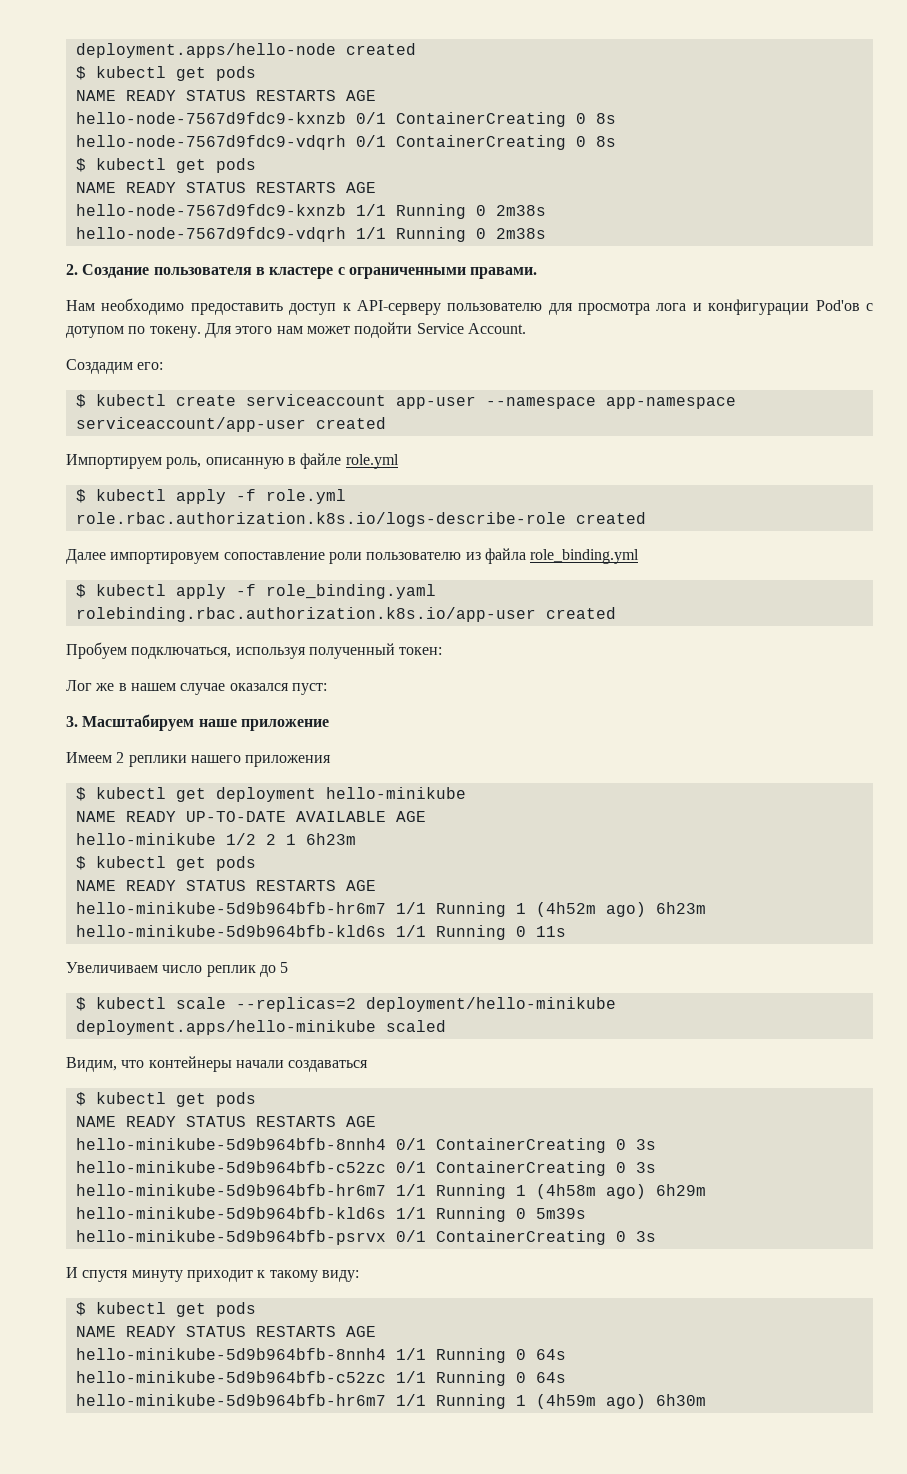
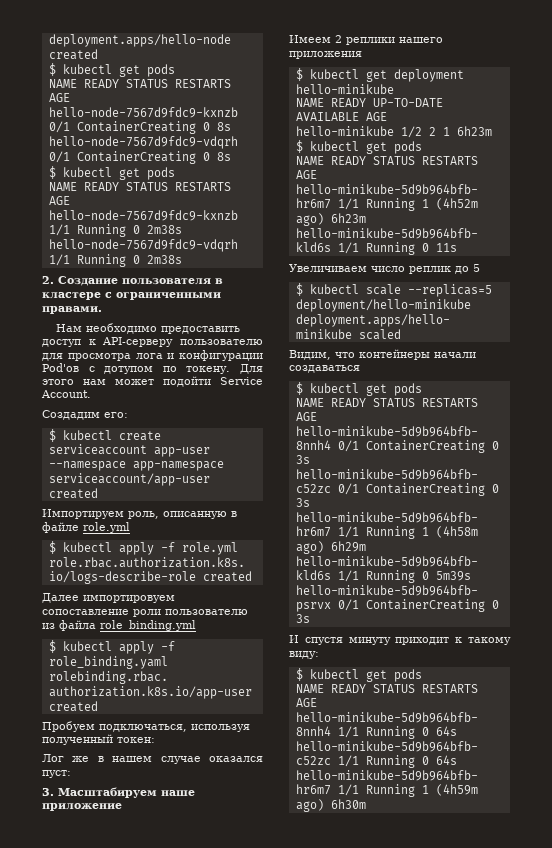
[235,997,356,1012] --replicas=2 -> [407,284,492,297] --replicas=5

